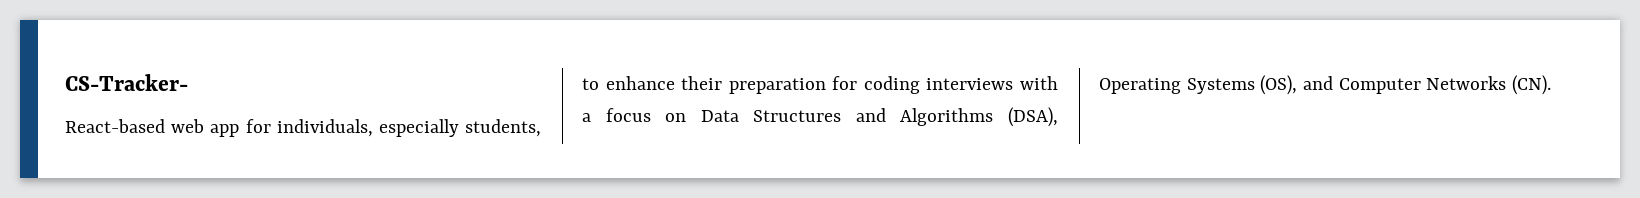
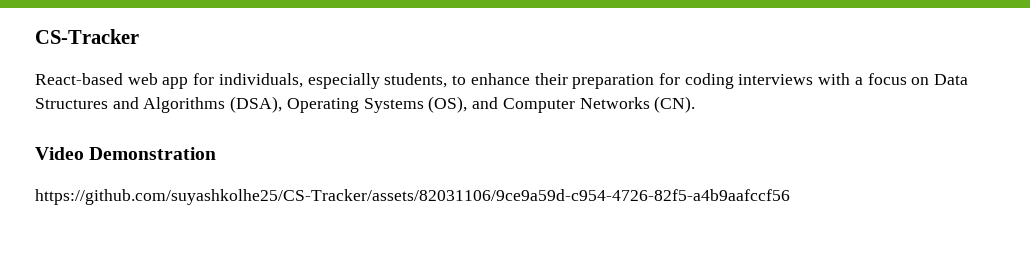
[65,74,188,91] CS-Tracker- -> [35,29,139,44] CS-Tracker
(1552, 85) none -> [35,147,217,160] [35,189,790,205] // Video Demonstration // https://github.com/suyashkolhe25/CS-Tracker/assets/82031106/9ce9a59d-c954-4726-82f5-a4b9aafccf56

